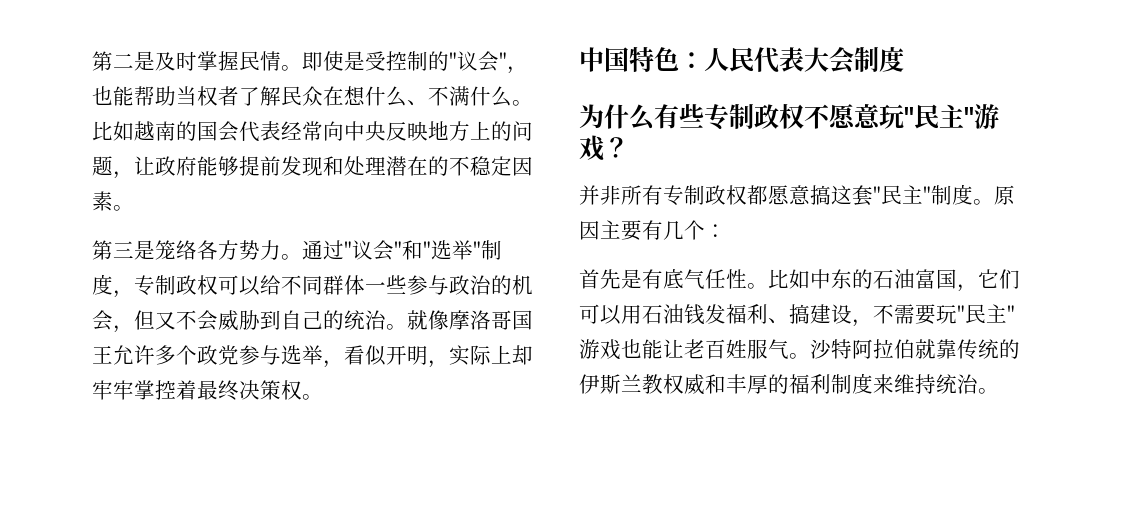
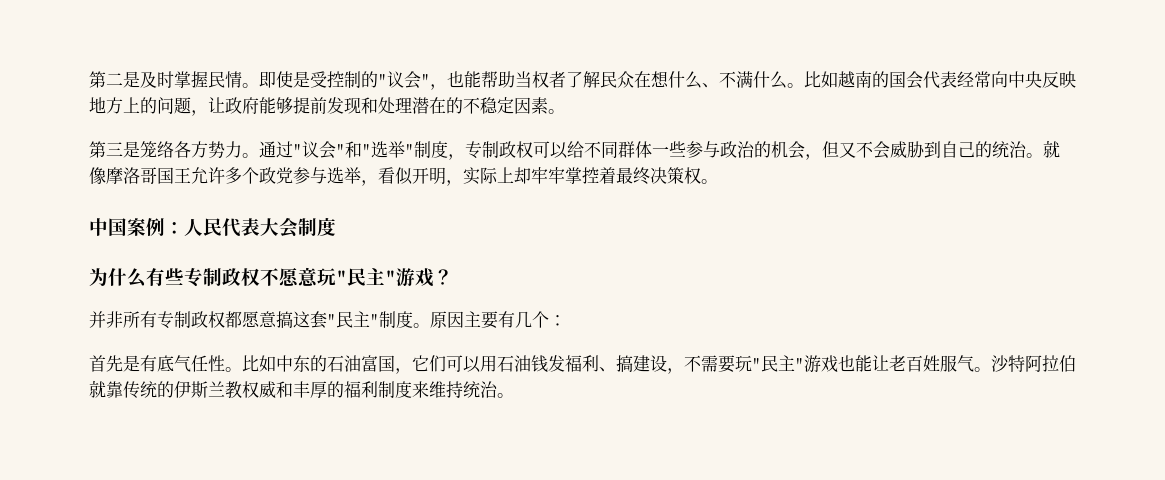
[629,47,679,72] 特色 -> [127,218,165,236] 案例

